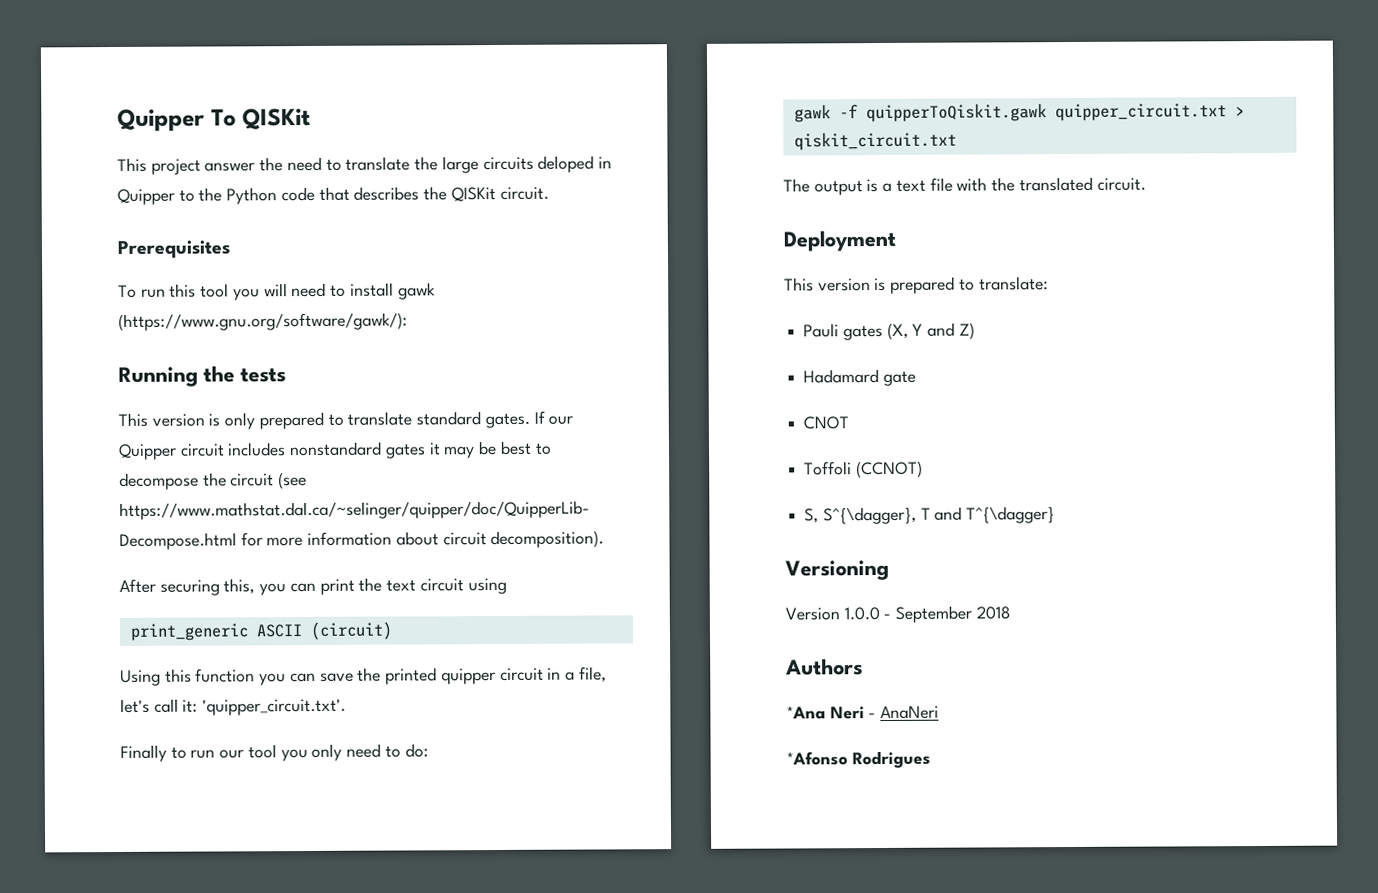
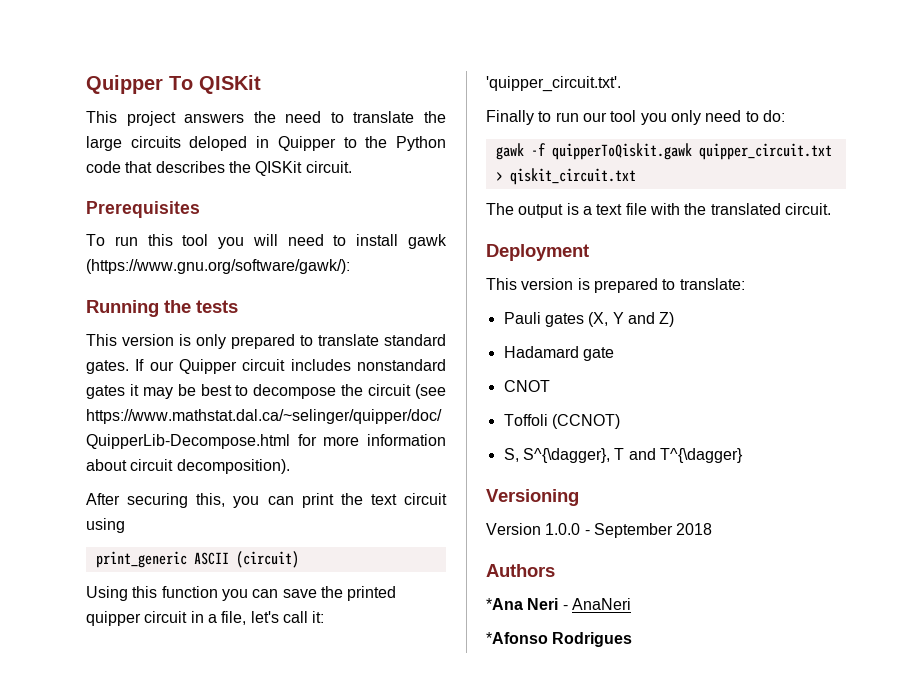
[204,162,256,172] answer -> [184,113,245,123] answers

